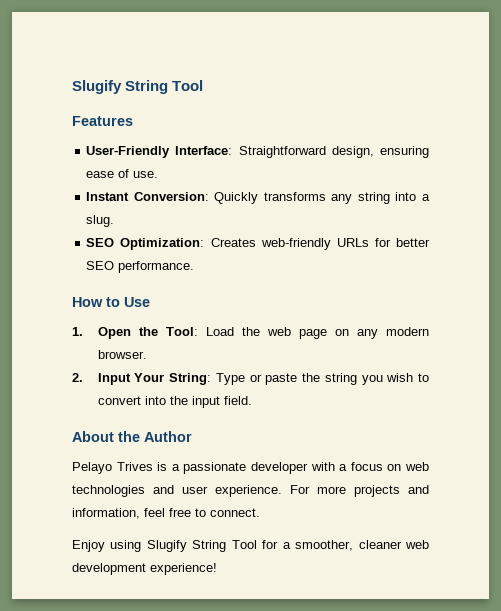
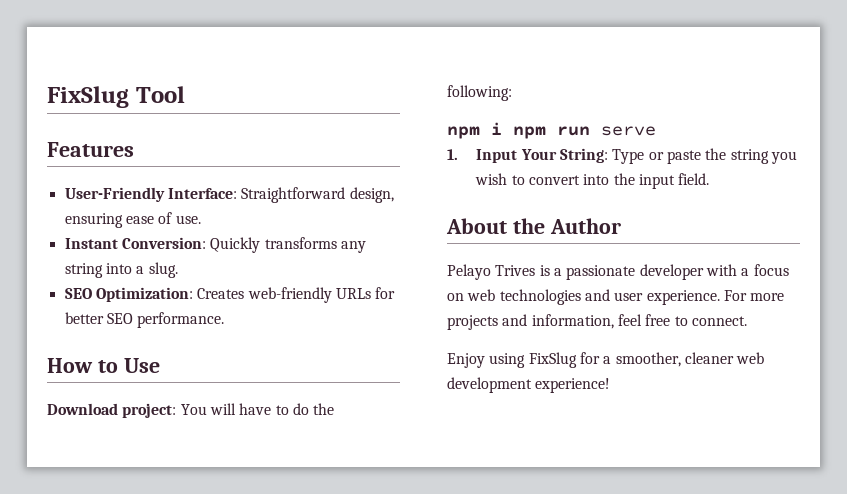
[72,80,169,94] Slugify String -> [47,86,129,108] FixSlug
[72,327,430,339] [97,350,147,359] [72,373,83,382] 1. Open the Tool: Load the web page on any modern browser. // 2. -> [47,403,335,418] [447,85,512,101] [447,122,656,139] [447,149,458,160] Download project: You will have to do the following: // npm i npm run serve // 1.
[146,540,257,552] Slugify String Tool -> [528,352,577,368] FixSlug

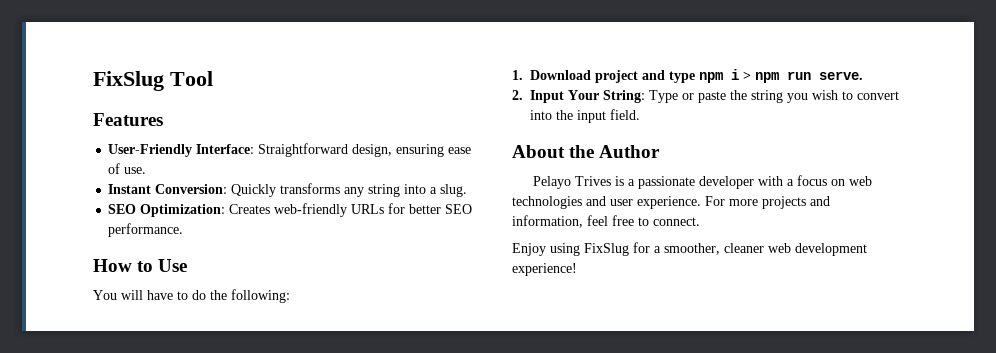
[47,403,177,418] Download project: -> (188, 265) none
(512, 93) none -> [512,70,695,83] 1. Download project and type
(502, 128) none -> [743,71,751,80] >
[601,126,656,136] [447,149,458,160] serve // 1. -> [819,71,863,80] [512,90,523,100] serve. // 2.

